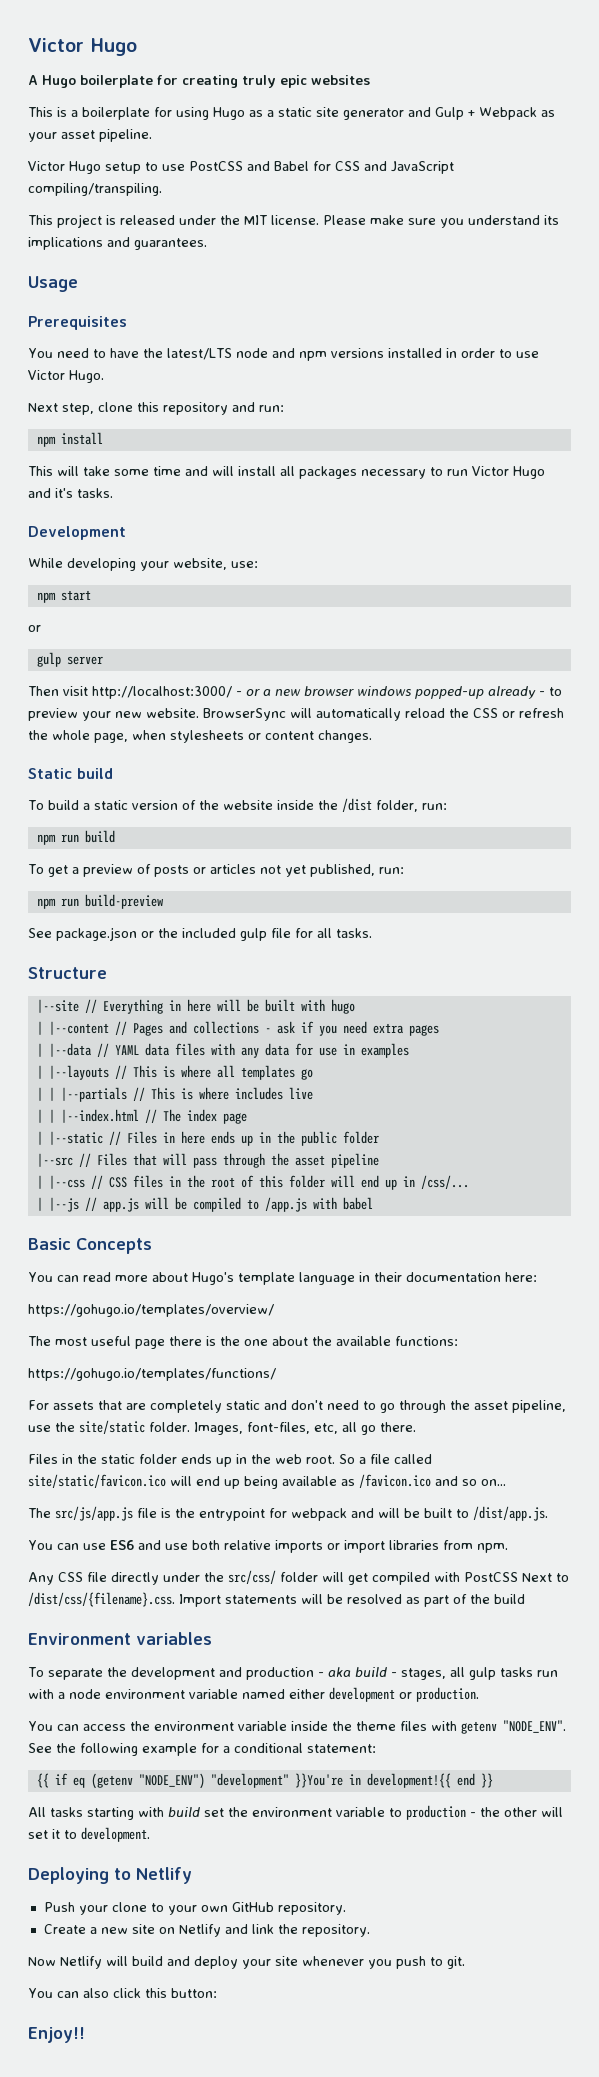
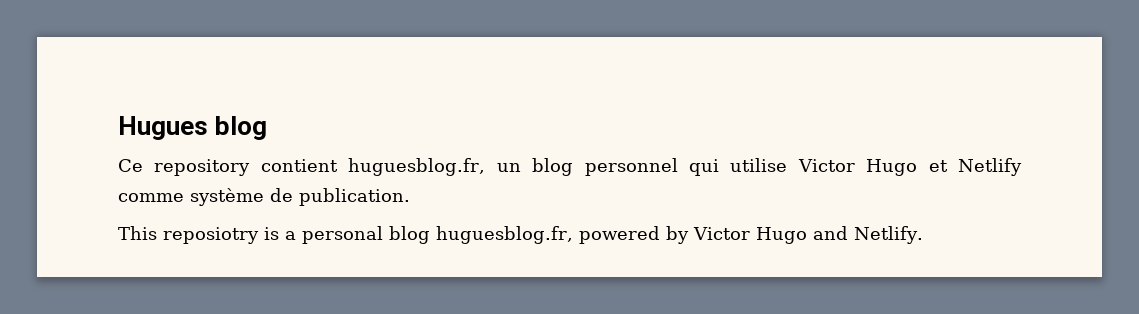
[28,38,137,56] [28,75,370,88] [28,107,53,117] Victor Hugo // A Hugo boilerplate for creating truly epic websites // This -> [118,116,268,140] [118,158,1022,176] [118,188,410,206] [118,226,259,244] Hugues blog // Ce repository contient huguesblog.fr, un blog personnel qui utilise Victor Hugo et Netlify comme système de publication. // This reposiotry
[82,107,555,120] [28,129,152,142] [28,161,454,174] [28,183,162,196] [28,214,559,228] [28,237,207,250] [28,276,78,292] [28,316,127,330] [28,348,539,361] [28,370,104,383] [28,402,284,415] [36,432,103,447] [28,466,545,479] [28,488,113,498] [28,526,126,540] [28,558,258,571] [36,590,91,603] [28,625,41,632] [36,652,103,667] [28,686,562,699] [28,708,564,721] [28,730,372,743] [28,768,113,779] [28,798,447,812] [36,830,115,845] [28,864,404,877] [36,894,163,909] [28,927,372,941] [28,967,107,979] [36,999,355,1014] [36,1021,439,1036] [36,1043,409,1058] [36,1065,313,1080] [36,1087,313,1102] [36,1109,247,1124] [36,1131,379,1146] [36,1153,379,1168] [36,1175,469,1190] [36,1197,373,1212] [28,1238,152,1254] [28,1272,537,1285] [28,1304,274,1317] [28,1336,458,1349] [28,1368,276,1381] [28,1400,566,1413] [28,1420,416,1435] [28,1454,432,1467] [28,1474,506,1489] [28,1506,548,1521] [28,1540,508,1553] [28,1570,569,1585] [28,1592,525,1607] [28,1632,212,1645] [28,1667,558,1680] [28,1687,479,1702] [28,1720,566,1734] [28,1743,376,1756] [36,1773,493,1789] [28,1805,563,1820] [28,1827,150,1842] [28,1867,192,1884] [43,1902,346,1915] [43,1924,370,1937] [28,1956,465,1969] [28,1988,217,1998] [28,2027,85,2043] boilerplate for using Hugo as a static site generator and Gulp + Webpack as your asset pipeline. // Victor Hugo setup to use PostCSS and Babel for CSS and JavaScript compiling/transpiling. // This project is released under the MIT license. Please make sure you understand its implications and guarantees. // Usage // Prerequisites // You need to have the latest/LTS node and npm versions installed in order to use Victor Hugo. // Next step, clone this repository and run: // npm install // This will take some time and will install all packages necessary to run Victor Hugo and it's tasks. // Development // While developing your website, use: // npm start // or // gulp server // Then visit http://localhost:3000/ - or a new browser windows popped-up already - to preview your new website. BrowserSync will automatically reload the CSS or refresh the whole page, when stylesheets or content changes. // Static build // To build a static version of the website inside the /dist folder, run: // npm run build // To get a preview of posts or articles not yet published, run: // npm run build-preview // See package.json or the included gulp file for all tasks. // Structure // |--site // Everything in here will be built with hugo // | |--content // Pages and collections - ask if you need extra pages // | |--data // YAML data files with any data for use in examples // | |--layouts // This is where all templates go // | | |--partials // This is where includes live // | | |--index.html // The index page // | |--static // Files in here ends up in the public folder // |--src // Files that will pass through the asset pipeline // | |--css // CSS files in the root of this folder will end up in /css/... // | |--js // app.js will be compiled to /app.js with babel // Basic Concepts // You can read more about Hugo's template language in their documentation here: // https://gohugo.io/templates/overview/ // The most useful page there is the one about the available functions: // https://gohugo.io/templates/functions/ // For assets that are completely static and don't need to go through the asset pipeline, use the site/static folder. Images, font-files, etc, all go there. // Files in the static folder ends up in the web root. So a file called site/static/favicon.ico will end up being available as /favicon.ico and so on... // The src/js/app.js file is the entrypoint for webpack and will be built to /dist/app.js. // You can use ES6 and use both relative imports or import libraries from npm. // Any CSS file directly under the src/css/ folder will get compiled with PostCSS Next to /dist/css/{filename}.css. Import statements will be resolved as part of the build // Environment variables // To separate the development and production - aka build - stages, all gulp tasks run with a node environment variable named either development or production. // You can access the environment variable inside the theme files with getenv "NODE_ENV". See the following example for a conditional statement: // {{ if eq (getenv "NODE_ENV") "development" }}You're in development!{{ end }} // All tasks starting with build set the environment variable to production - the other will set it to development. // Deploying to Netlify // Push your clone to your own GitHub repository. // Create a new site on Netlify and link the repository. // Now Netlify will build and deploy your site whenever you push to git. // You can also click this button: // Enjoy!! -> [302,226,923,244] personal blog huguesblog.fr, powered by Victor Hugo and Netlify.

